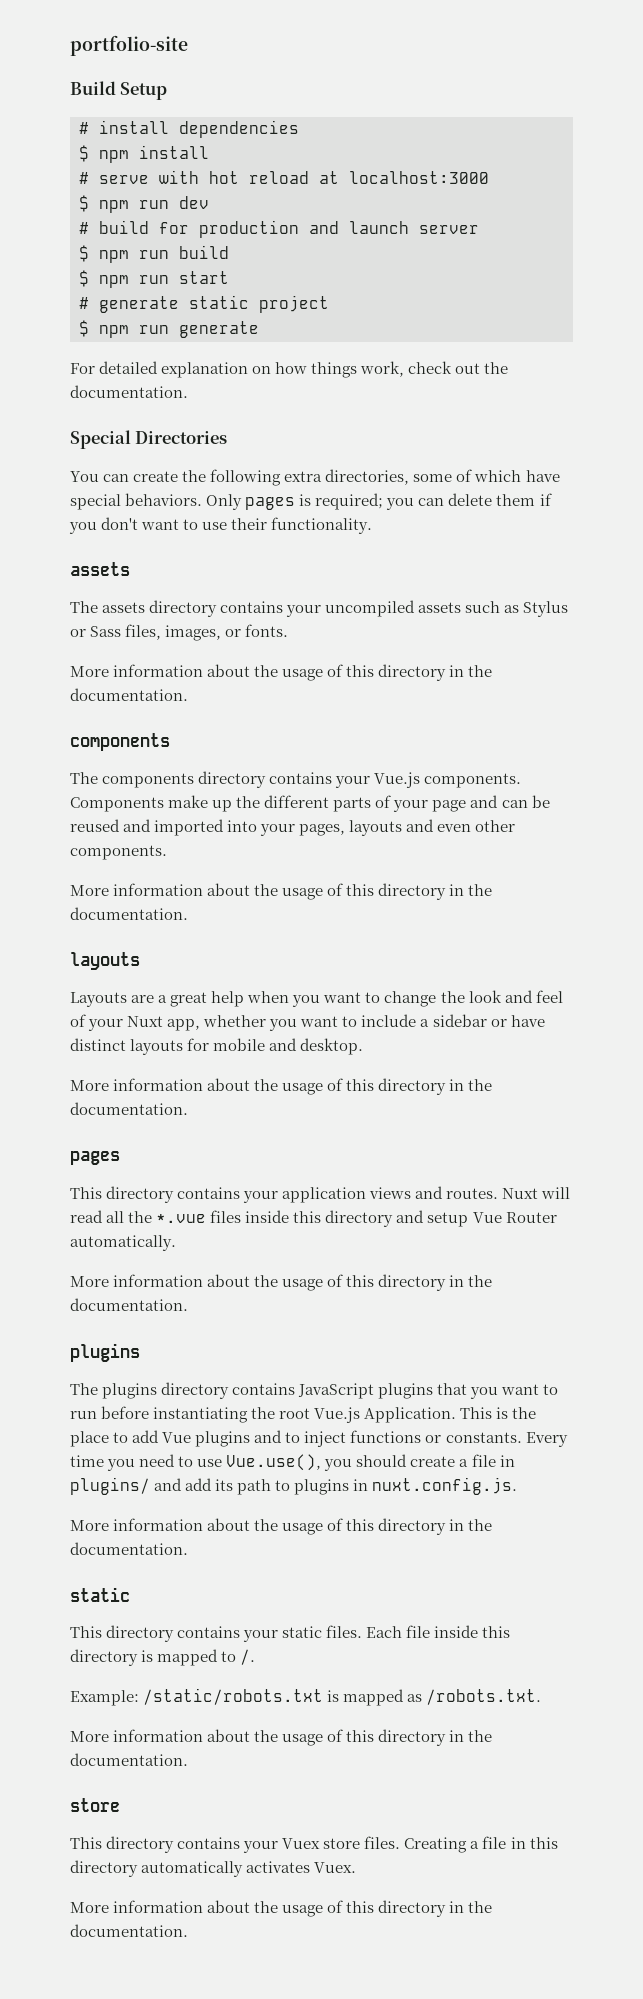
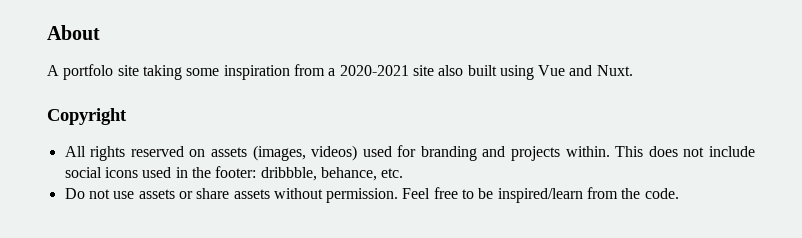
[70,35,188,56] [70,81,168,100] [79,120,299,138] [79,145,209,163] [79,170,489,184] [79,195,209,213] [79,220,479,238] [79,245,229,263] [79,270,229,288] [79,295,329,313] [79,320,259,338] [70,361,509,378] [70,385,188,398] [70,430,228,449] [70,469,560,486] [70,493,552,510] [69,517,373,534] [70,562,130,576] [70,600,569,617] [70,624,289,641] [70,664,493,681] [70,688,188,701] [70,733,170,751] [70,771,522,788] [70,795,550,812] [70,819,516,836] [70,845,167,860] [70,883,493,900] [70,907,188,920] [70,952,140,970] [70,990,563,1007] [70,1014,545,1031] [70,1038,364,1055] [70,1078,493,1095] [70,1102,188,1115] [70,1151,120,1165] [70,1186,571,1203] [70,1210,557,1227] [70,1235,176,1251] [70,1274,493,1291] [70,1298,188,1311] [70,1343,140,1362] [70,1382,559,1399] [70,1406,537,1423] [70,1430,568,1447] [70,1454,515,1471] [70,1477,518,1495] [70,1518,493,1535] [70,1542,188,1555] [70,1587,130,1602] [70,1625,511,1642] [70,1649,256,1666] [70,1688,542,1706] [70,1729,493,1746] [70,1753,188,1766] [70,1798,120,1812] [70,1836,558,1853] [70,1860,357,1877] [70,1900,493,1917] [70,1924,188,1937] portfolio-site // Build Setup // # install dependencies // $ npm install // # serve with hot reload at localhost:3000 // $ npm run dev // # build for production and launch server // $ npm run build // $ npm run start // # generate static project // $ npm run generate // For detailed explanation on how things work, check out the documentation. // Special Directories // You can create the following extra directories, some of which have special behaviors. Only pages is required; you can delete them if you don't want to use their functionality. // assets // The assets directory contains your uncompiled assets such as Stylus or Sass files, images, or fonts. // More information about the usage of this directory in the documentation. // components // The components directory contains your Vue.js components. Components make up the different parts of your page and can be reused and imported into your pages, layouts and even other components. // More information about the usage of this directory in the documentation. // layouts // Layouts are a great help when you want to change the look and feel of your Nuxt app, whether you want to include a sidebar or have distinct layouts for mobile and desktop. // More information about the usage of this directory in the documentation. // pages // This directory contains your application views and routes. Nuxt will read all the *.vue files inside this directory and setup Vue Router automatically. // More information about the usage of this directory in the documentation. // plugins // The plugins directory contains JavaScript plugins that you want to run before instantiating the root Vue.js Application. This is the place to add Vue plugins and to inject functions or constants. Every time you need to use Vue.use(), you should create a file in plugins/ and add its path to plugins in nuxt.config.js. // More information about the usage of this directory in the documentation. // static // This directory contains your static files. Each file inside this directory is mapped to /. // Example: /static/robots.txt is mapped as /robots.txt. // More information about the usage of this directory in the documentation. // store // This directory contains your Vuex store files. Creating a file in this directory automatically activates Vuex. // More information about the usage of this directory in the documentation. -> [47,25,100,40] [47,64,633,80] [47,108,127,125] [64,145,755,161] [64,166,404,181] [64,187,679,203] About // A portfolo site taking some inspiration from a 2020-2021 site also built using Vue and Nuxt. // Copyright // All rights reserved on assets (images, videos) used for branding and projects within. This does not include social icons used in the footer: dribbble, behance, etc. // Do not use assets or share assets without permission. Feel free to be inspired/learn from the code.

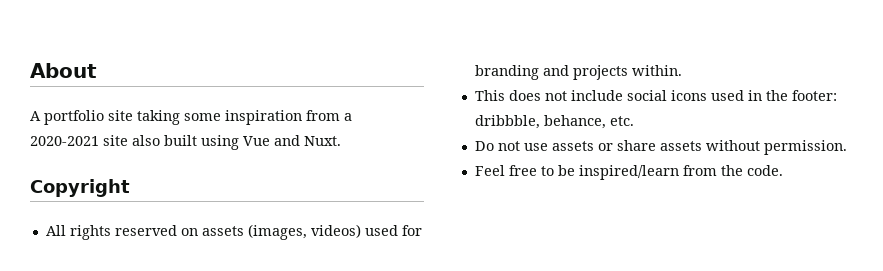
[63,64,114,80] portfolo -> [44,110,104,125] portfolio
(610, 151) none -> (682, 70) //
(399, 195) none -> (847, 147) //

